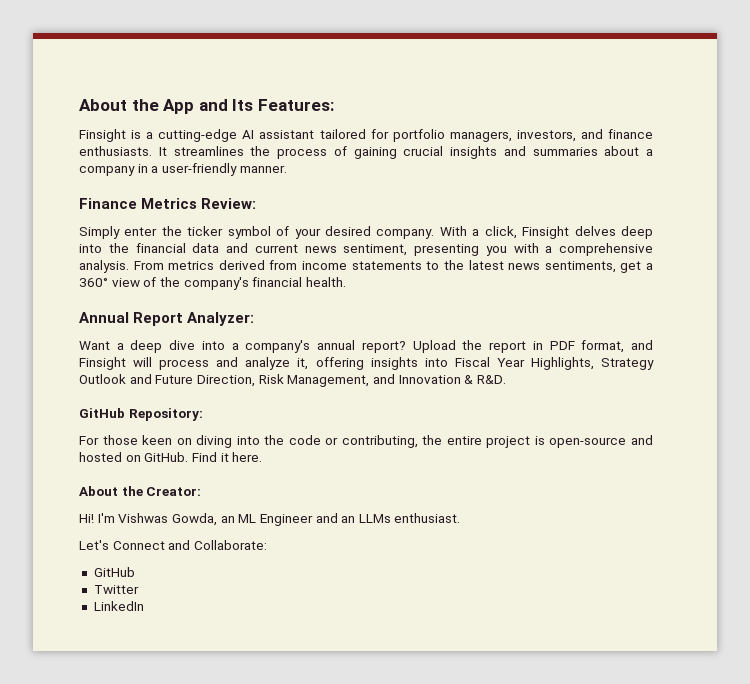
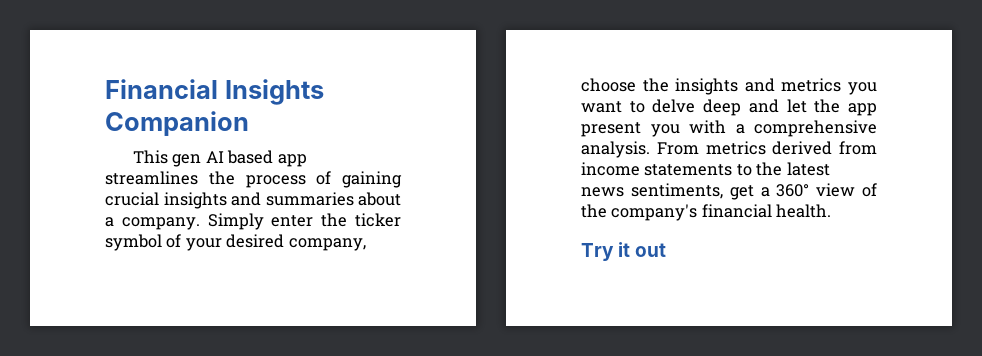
[79,99,334,114] [79,129,653,142] [79,146,167,156] About the App and Its Features: // Finsight is a cutting-edge AI assistant tailored for portfolio managers, investors, and finance enthusiasts. It -> [105,79,324,105] [105,111,249,136] [132,150,307,167] Financial Insights Companion // This gen AI based app
[79,163,287,176] [79,198,257,209] company in a user-friendly manner. // Finance Metrics Review: // -> [121,217,200,230] company.
[376,226,654,239] [79,243,479,256] company. With a click, Finsight delves deep into the financial data and current news sentiment, presenting -> [288,238,366,251] [581,78,877,95] [581,99,877,116] [581,122,641,137] company, choose the insights and metrics you want to delve deep and let the app present
[79,312,255,326] [79,340,654,353] [79,357,654,370] [79,374,506,387] [79,408,203,421] [79,435,654,448] [79,452,263,462] [79,486,202,496] [79,513,461,526] [79,540,267,550] [93,567,135,577] [93,585,139,594] [93,601,144,611] Annual Report Analyzer: // Want a deep dive into a company's annual report? Upload the report in PDF format, and Finsight will process and analyze it, offering insights into Fiscal Year Highlights, Strategy Outlook and Future Direction, Risk Management, and Innovation & R&D. // GitHub Repository: // For those keen on diving into the code or contributing, the entire project is open-source and hosted on GitHub. Find it here. // About the Creator: // Hi! I'm Vishwas Gowda, an ML Engineer and an LLMs enthusiast. // Let's Connect and Collaborate: // GitHub // Twitter // LinkedIn -> [581,242,667,261] Try it out

